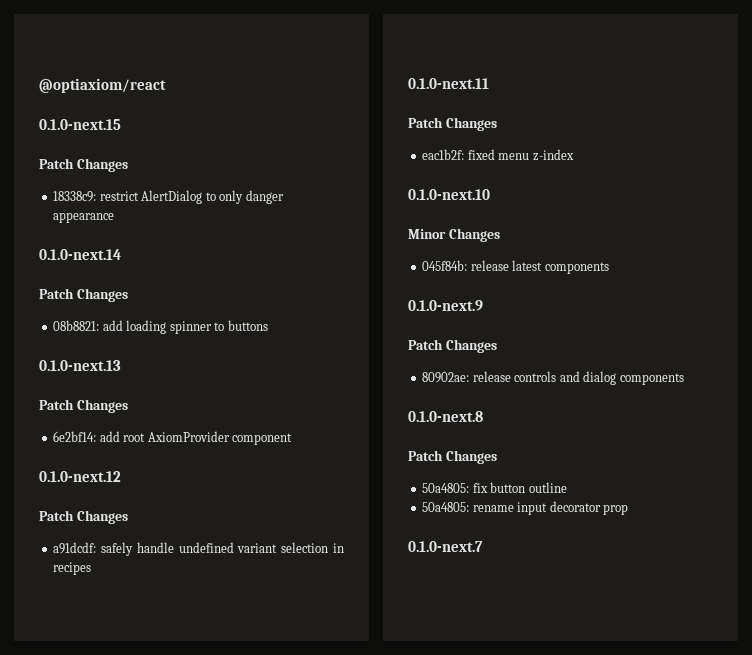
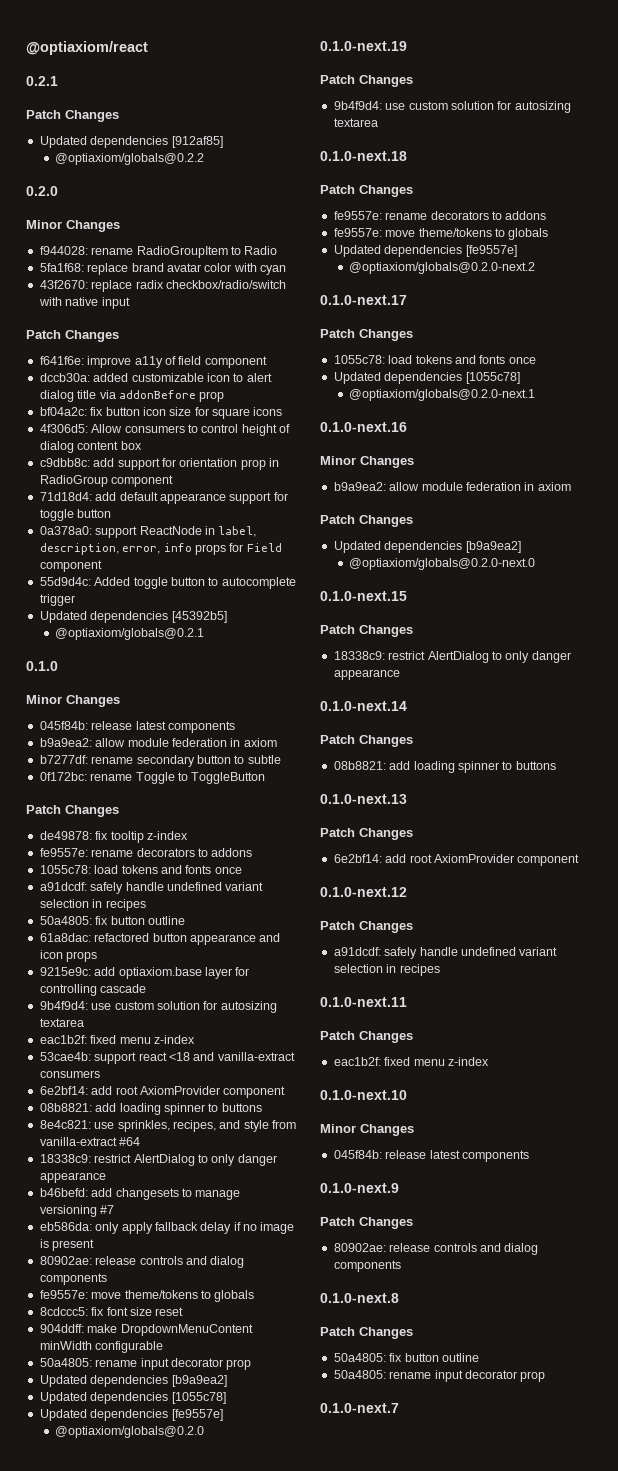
(166, 85) none -> [26,76,58,86] [26,110,119,122] [39,136,223,148] [55,153,205,165] [26,186,58,196] [26,220,120,232] [39,246,278,258] [39,263,286,275] [39,280,286,292] [38,297,130,309] [26,330,119,342] [39,356,267,368] [39,373,272,382] [39,390,225,402] [39,407,283,419] [39,424,290,436] [39,441,142,453] [39,458,279,470] [39,475,174,487] [39,492,288,504] [39,509,112,521] [39,526,257,538] [39,543,282,555] [39,560,102,572] [39,577,296,589] [39,594,75,606] [39,611,227,623] [55,628,205,640] [26,661,58,671] [26,695,120,707] [39,721,235,733] [39,738,277,747] [39,755,281,767] [39,772,266,784] [26,805,119,817] [39,831,188,843] [39,848,253,857] [39,865,242,874] [39,882,264,894] [39,899,146,911] [39,916,185,925] [39,933,281,945] [39,950,98,962] [39,967,250,979] [39,984,147,996] [39,1001,277,1013] [39,1018,84,1027] [39,1035,195,1044] [39,1052,295,1064] [39,1070,100,1078] [39,1086,286,1098] [39,1103,262,1115] [39,1120,296,1132] [39,1137,141,1146] [39,1154,277,1166] [39,1172,106,1183] [39,1188,241,1200] [39,1205,115,1217] [39,1222,295,1234] [39,1239,95,1251] [39,1256,245,1268] [39,1273,107,1285] [39,1290,255,1302] [39,1307,184,1316] [39,1324,253,1336] [39,1341,164,1353] [39,1358,252,1370] [39,1375,227,1387] [39,1392,226,1404] [39,1409,223,1421] [55,1426,205,1438] [320,41,407,51] [320,75,413,87] [333,101,571,113] [333,118,378,127] [320,151,407,161] [320,185,413,197] [333,211,547,220] [333,228,549,240] [333,245,517,257] [349,262,536,274] [320,295,407,305] [320,329,413,341] [333,355,536,364] [333,372,520,384] [349,389,536,401] [320,422,407,432] [320,456,414,468] [333,482,571,491] [320,515,413,527] [333,541,521,553] [349,558,536,570] // 0.2.1 // Patch Changes // Updated dependencies [912af85] // @optiaxiom/globals@0.2.2 // 0.2.0 // Minor Changes // f944028: rename RadioGroupItem to Radio // 5fa1f68: replace brand avatar color with cyan // 43f2670: replace radix checkbox/radio/switch with native input // Patch Changes // f641f6e: improve a11y of field component // dccb30a: added customizable icon to alert dialog title via addonBefore prop // bf04a2c: fix button icon size for square icons // 4f306d5: Allow consumers to control height of dialog content box // c9dbb8c: add support for orientation prop in RadioGroup component // 71d18d4: add default appearance support for toggle button // 0a378a0: support ReactNode in label, description, error, info props for Field component // 55d9d4c: Added toggle button to autocomplete trigger // Updated dependencies [45392b5] // @optiaxiom/globals@0.2.1 // 0.1.0 // Minor Changes // 045f84b: release latest components // b9a9ea2: allow module federation in axiom // b7277df: rename secondary button to subtle // 0f172bc: rename Toggle to ToggleButton // Patch Changes // de49878: fix tooltip z-index // fe9557e: rename decorators to addons // 1055c78: load tokens and fonts once // a91dcdf: safely handle undefined variant selection in recipes // 50a4805: fix button outline // 61a8dac: refactored button appearance and icon props // 9215e9c: add optiaxiom.base layer for controlling cascade // 9b4f9d4: use custom solution for autosizing textarea // eac1b2f: fixed menu z-index // 53cae4b: support react <18 and vanilla-extract consumers // 6e2bf14: add root AxiomProvider component // 08b8821: add loading spinner to buttons // 8e4c821: use sprinkles, recipes, and style from vanilla-extract #64 // 18338c9: restrict AlertDialog to only danger appearance // b46befd: add changesets to manage versioning #7 // eb586da: only apply fallback delay if no image is present // 80902ae: release controls and dialog components // fe9557e: move theme/tokens to globals // 8cdccc5: fix font size reset // 904ddff: make DropdownMenuContent minWidth configurable // 50a4805: rename input decorator prop // Updated dependencies [b9a9ea2] // Updated dependencies [1055c78] // Updated dependencies [fe9557e] // @optiaxiom/globals@0.2.0 // 0.1.0-next.19 // Patch Changes // 9b4f9d4: use custom solution for autosizing textarea // 0.1.0-next.18 // Patch Changes // fe9557e: rename decorators to addons // fe9557e: move theme/tokens to globals // Updated dependencies [fe9557e] // @optiaxiom/globals@0.2.0-next.2 // 0.1.0-next.17 // Patch Changes // 1055c78: load tokens and fonts once // Updated dependencies [1055c78] // @optiaxiom/globals@0.2.0-next.1 // 0.1.0-next.16 // Minor Changes // b9a9ea2: allow module federation in axiom // Patch Changes // Updated dependencies [b9a9ea2] // @optiaxiom/globals@0.2.0-next.0

